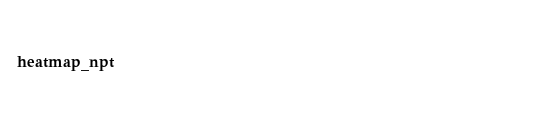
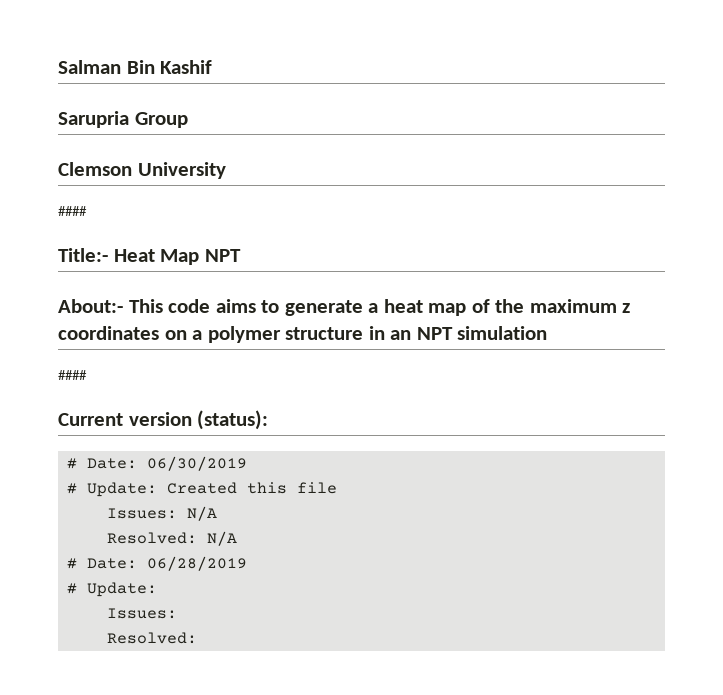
[17,56,115,71] heatmap_npt -> [58,60,213,74] [58,111,188,128] [58,162,226,179] [58,206,87,216] [58,248,241,265] [58,299,631,316] [58,326,548,343] [58,370,87,380] [58,410,269,430] [66,456,247,471] [66,482,337,497] [106,506,217,521] [106,531,237,546] [66,556,247,571] [66,582,157,597] [106,608,177,619] [106,632,197,644] Salman Bin Kashif // Sarupria Group // Clemson University // #### // Title:- Heat Map NPT // About:- This code aims to generate a heat map of the maximum z coordinates on a polymer structure in an NPT simulation // #### // Current version (status): // # Date: 06/30/2019 // # Update: Created this file // Issues: N/A // Resolved: N/A // # Date: 06/28/2019 // # Update: // Issues: // Resolved:

